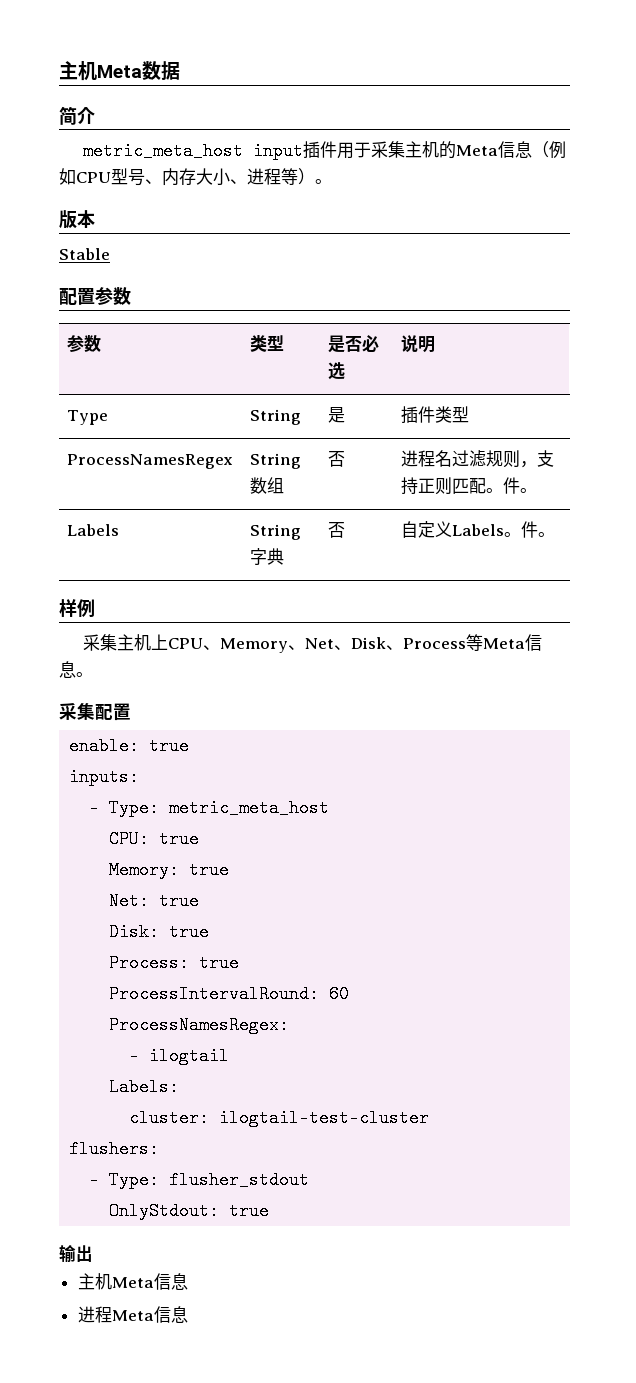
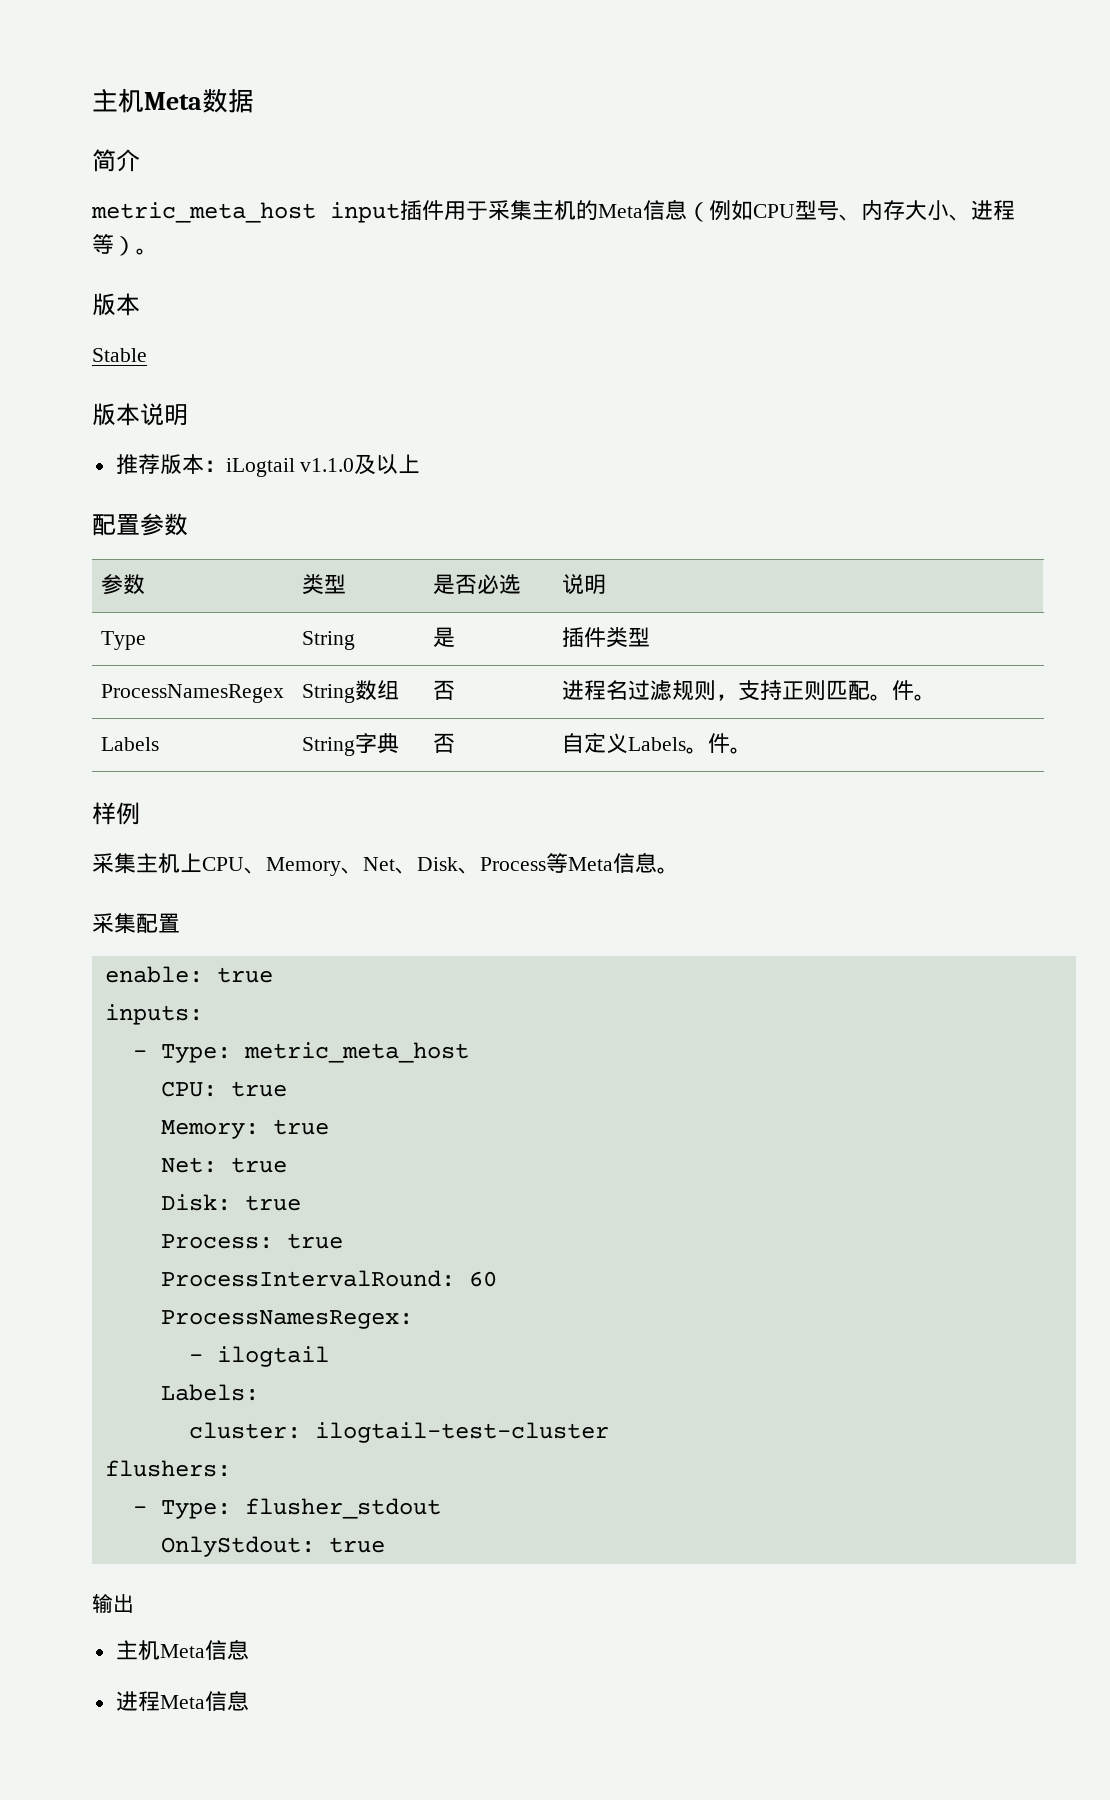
(110, 254) none -> [92,403,188,426] [115,454,421,477] // 版本说明 // 推荐版本：iLogtail v1.1.0及以上

